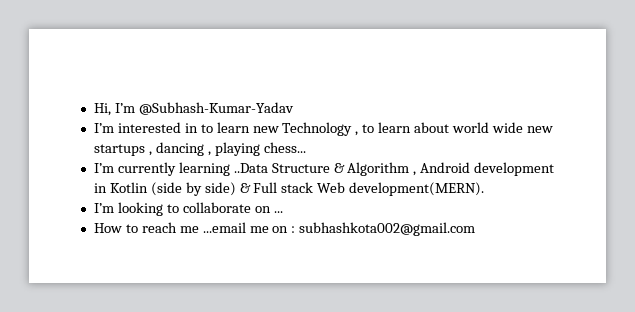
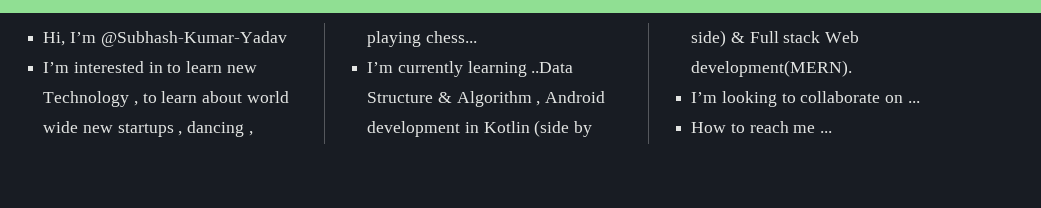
[202,222,476,236] ...email me on : subhashkota002@gmail.com -> [820,131,833,133] ...

